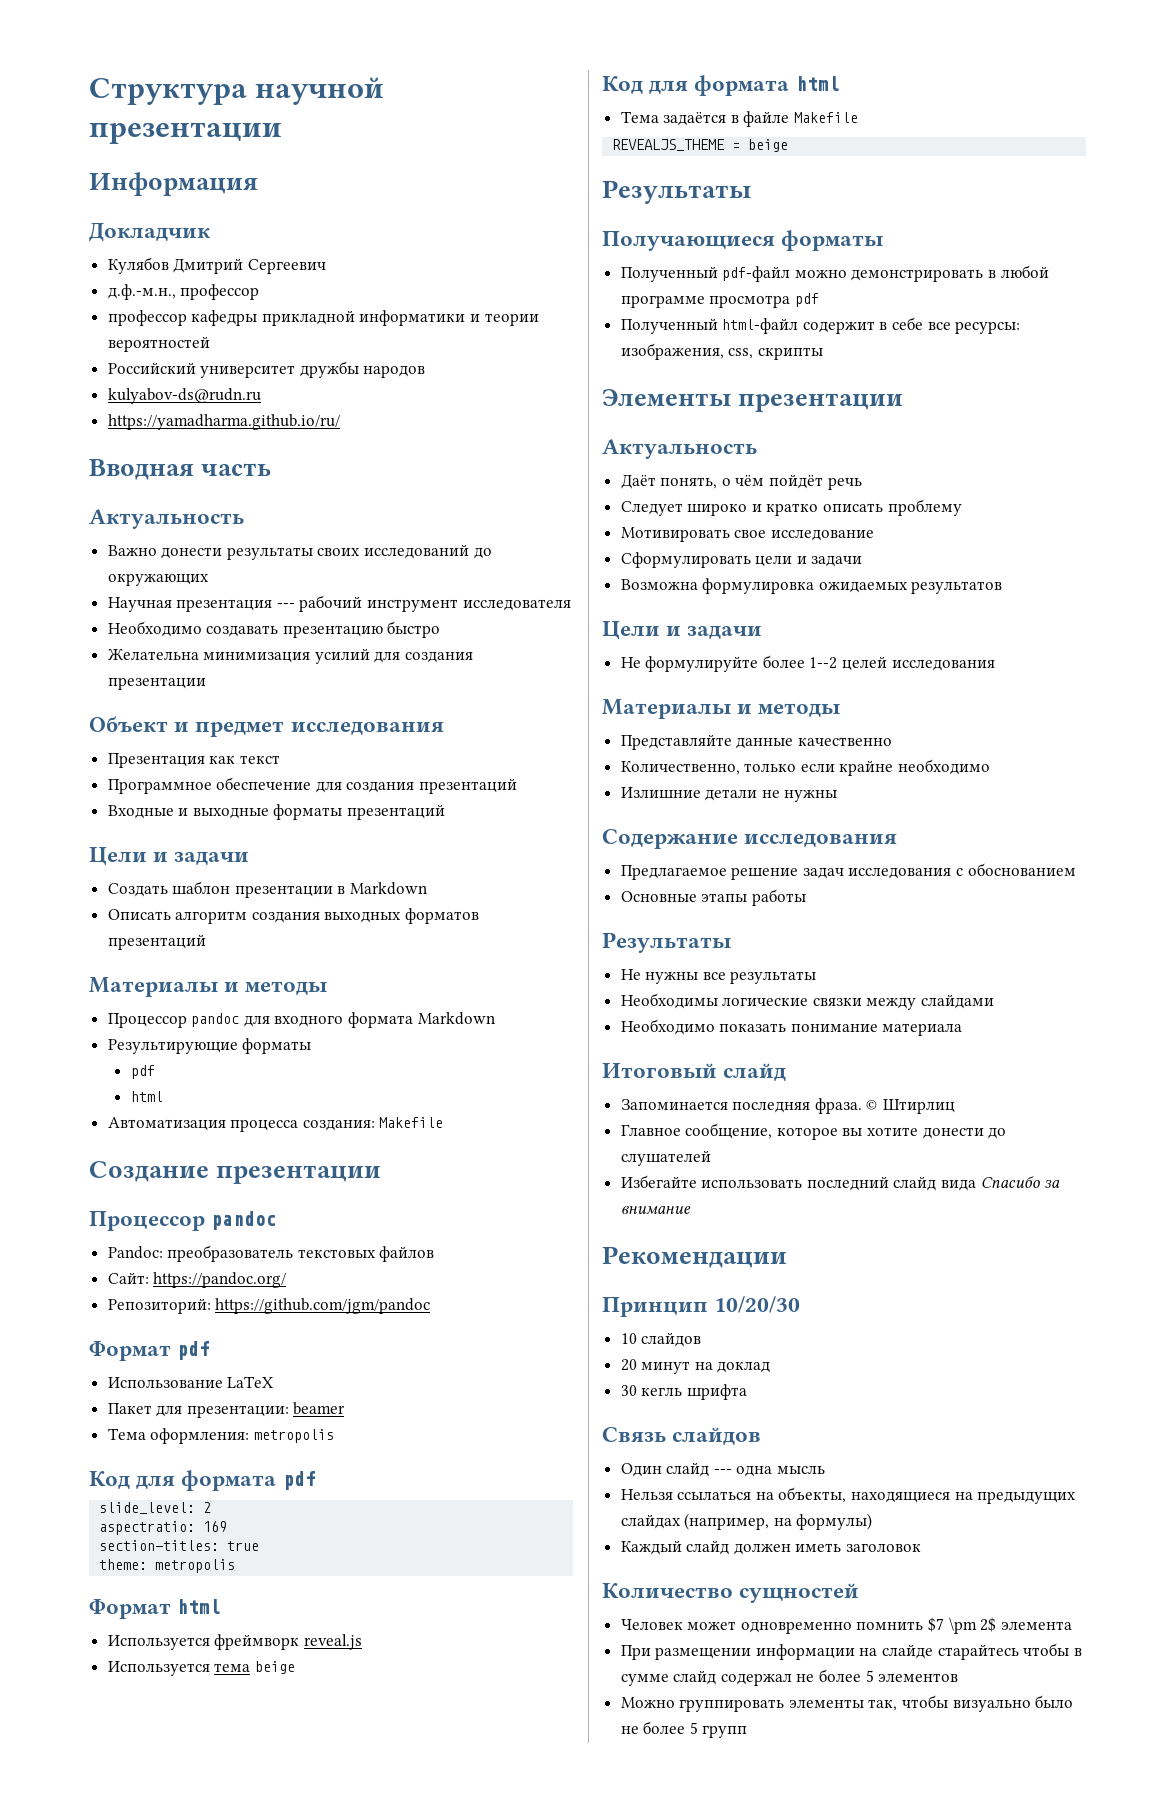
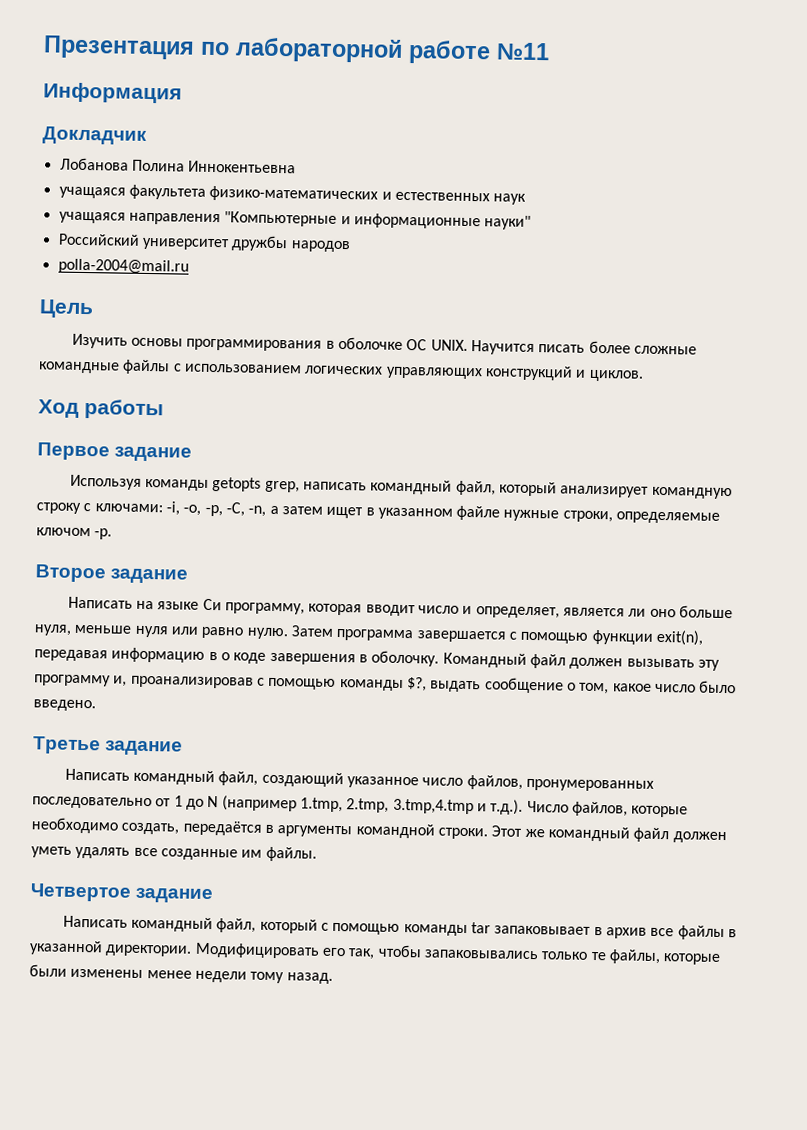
[89,77,385,105] [89,122,282,144] [89,172,258,196] [89,223,211,242] [107,257,326,274] [107,284,260,300] [107,310,539,326] [107,336,210,352] [107,361,426,378] [107,388,261,404] [107,414,340,430] [89,459,272,480] [89,509,244,529] [107,544,492,560] [107,573,209,586] [107,595,571,612] [107,621,441,638] [107,648,474,664] [107,677,206,690] [89,716,444,737] [107,753,280,768] [107,777,518,794] [107,804,446,820] [89,847,250,866] [107,881,428,898] [107,908,480,924] [107,934,206,950] [89,977,328,997] [107,1012,495,1028] [107,1038,312,1054] [130,1065,155,1079] [130,1091,163,1102] [107,1117,444,1132] [89,1161,382,1184] [89,1211,278,1231] [107,1245,435,1262] [107,1272,287,1288] [107,1298,431,1314] [89,1341,211,1361] [107,1376,274,1388] [107,1402,346,1418] [107,1428,334,1444] [89,1470,316,1491] [99,1502,212,1514] [99,1521,228,1535] [99,1540,260,1551] [99,1559,236,1573] [89,1599,222,1619] [107,1634,362,1650] [107,1661,295,1676] [602,75,840,96] [620,111,859,127] [612,139,789,152] [602,180,751,204] [602,230,884,251] [620,265,1049,282] [620,293,819,308] [620,317,1021,334] [620,343,823,360] [602,389,904,412] [602,439,757,459] [620,474,862,490] [620,499,962,516] [620,527,874,542] [620,552,863,568] [620,578,1003,594] [602,621,763,640] [620,655,995,672] [602,699,841,719] [620,734,892,750] [620,759,991,776] [620,787,838,802] [602,829,898,849] [620,863,1076,880] [620,889,806,906] [602,932,731,953] [620,969,817,984] [620,993,995,1010] [620,1019,963,1036] [602,1063,787,1082] [620,1098,956,1114] [620,1123,1007,1140] [620,1150,711,1166] [620,1175,1061,1191] [620,1206,691,1214] [602,1246,787,1268] [602,1296,801,1317] [620,1332,702,1347] [620,1359,771,1374] [620,1384,747,1400] [602,1427,762,1446] [620,1462,826,1477] [620,1487,1077,1504] [620,1513,873,1530] [620,1540,922,1555] [602,1583,860,1603] [620,1617,1072,1634] [620,1643,1082,1660] [620,1669,959,1686] [620,1695,1074,1712] [620,1721,748,1738] Структура научной презентации // Информация // Докладчик // Кулябов Дмитрий Сергеевич // д.ф.-м.н., профессор // профессор кафедры прикладной информатики и теории вероятностей // Российский университет дружбы народов // kulyabov-ds@rudn.ru // https://yamadharma.github.io/ru/ // Вводная часть // Актуальность // Важно донести результаты своих исследований до окружающих // Научная презентация --- рабочий инструмент исследователя // Необходимо создавать презентацию быстро // Желательна минимизация усилий для создания презентации // Объект и предмет исследования // Презентация как текст // Программное обеспечение для создания презентаций // Входные и выходные форматы презентаций // Цели и задачи // Создать шаблон презентации в Markdown // Описать алгоритм создания выходных форматов презентаций // Материалы и методы // Процессор pandoc для входного формата Markdown // Результирующие форматы // pdf // html // Автоматизация процесса создания: Makefile // Создание презентации // Процессор pandoc // Pandoc: преобразователь текстовых файлов // Сайт: https://pandoc.org/ // Репозиторий: https://github.com/jgm/pandoc // Формат pdf // Использование LaTeX // Пакет для презентации: beamer // Тема оформления: metropolis // Код для формата pdf // slide_level: 2 // aspectratio: 169 // section-titles: true // theme: metropolis // Формат html // Используется фреймворк reveal.js // Используется тема beige // Код для формата html // Тема задаётся в файле Makefile // REVEALJS_THEME = beige // Результаты // Получающиеся форматы // Полученный pdf-файл можно демонстрировать в любой программе просмотра pdf // Полученный html-файл содержит в себе все ресурсы: изображения, css, скрипты // Элементы презентации // Актуальность // Даёт понять, о чём пойдёт речь // Следует широко и кратко описать проблему // Мотивировать свое исследование // Сформулировать цели и задачи // Возможна формулировка ожидаемых результатов // Цели и задачи // Не формулируйте более 1--2 целей исследования // Материалы и методы // Представляйте данные качественно // Количественно, только если крайне необходимо // Излишние детали не нужны // Содержание исследования // Предлагаемое решение задач исследования с обоснованием // Основные этапы работы // Результаты // Не нужны все результаты // Необходимы логические связки между слайдами // Необходимо показать понимание материала // Итоговый слайд // Запоминается последняя фраза. © Штирлиц // Главное сообщение, которое вы хотите донести до слушателей // Избегайте использовать последний слайд вида Спасибо за внимание // Рекомендации // Принцип 10/20/30 // 10 слайдов // 20 минут на доклад // 30 кегль шрифта // Связь слайдов // Один слайд --- одна мысль // Нельзя ссылаться на объекты, находящиеся на предыдущих слайдах (например, на формулы) // Каждый слайд должен иметь заголовок // Количество сущностей // Человек может одновременно помнить $7 \pm 2$ элемента // При размещении информации на слайде старайтесь чтобы в сумме слайд содержал не более 5 элементов // Можно группировать элементы так, чтобы визуально было не более 5 групп -> [43,35,550,65] [43,82,182,104] [42,126,147,145] [59,157,297,174] [58,184,527,205] [58,211,532,230] [57,233,351,253] [57,258,189,275] [39,299,94,319] [71,333,697,356] [38,359,644,382] [38,399,164,420] [37,442,193,462] [69,474,733,500] [36,501,721,524] [36,527,113,540] [35,564,189,584] [67,596,733,619] [34,624,704,646] [34,647,720,671] [34,674,737,695] [33,699,96,712] [33,736,184,756] [64,768,654,792] [32,795,689,818] [31,817,727,844] [31,846,317,862] [30,883,214,904] [62,915,737,941] [29,940,721,965] [29,964,333,984] Презентация по лабораторной работе №11 // Информация // Докладчик // Лобанова Полина Иннокентьевна // учащаяся факультета физико-математических и естественных наук // учащаяся направления "Компьютерные и информационные науки" // Российский университет дружбы народов // polla-2004@mail.ru // Цель // Изучить основы программирования в оболочке ОС UNIX. Научится писать более сложные командные файлы с использованием логических управляющих конструкций и циклов. // Ход работы // Первое задание // Используя команды getopts grep, написать командный файл, который анализирует командную строку с ключами: -i, -o, -p, -C, -n, а затем ищет в указанном файле нужные строки, определяемые ключом -p. // Второе задание // Написать на языке Си программу, которая вводит число и определяет, является ли оно больше нуля, меньше нуля или равно нулю. Затем программа завершается с помощью функции exit(n), передавая информацию в о коде завершения в оболочку. Командный файл должен вызывать эту программу и, проанализировав с помощью команды $?, выдать сообщение о том, какое число было введено. // Третье задание // Написать командный файл, создающий указанное число файлов, пронумерованных последовательно от 1 до N (например 1.tmp, 2.tmp, 3.tmp,4.tmp и т.д.). Число файлов, которые необходимо создать, передаётся в аргументы командной строки. Этот же командный файл должен уметь удалять все созданные им файлы. // Четвертое задание // Написать командный файл, который с помощью команды tar запаковывает в архив все файлы в указанной директории. Модифицировать его так, чтобы запаковывались только те файлы, которые были изменены менее недели тому назад.

